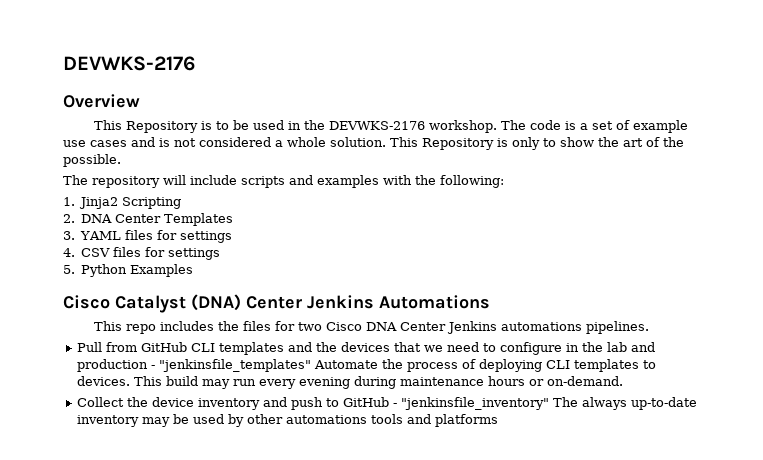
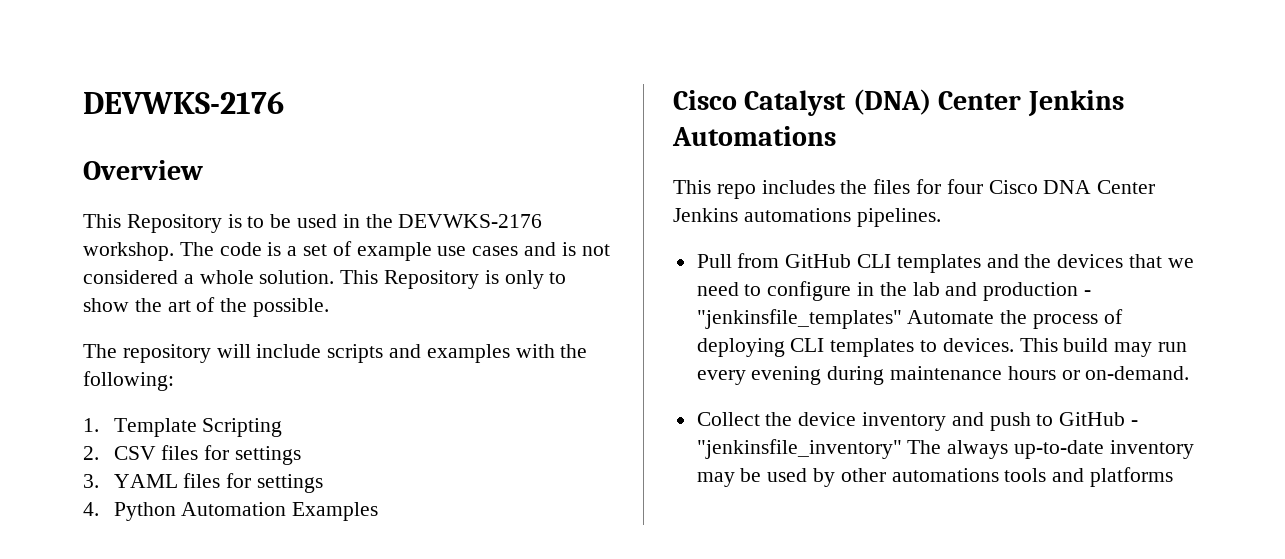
[79,197,119,209] Jinja2 -> [113,418,197,437] Template
[81,213,234,226] DNA Center Templates -> [113,445,302,465] CSV files for settings
[81,247,221,260] [63,264,128,277] CSV files for settings // 5. Python -> [113,502,287,521] Python Automation
[298,322,323,331] two -> [946,179,983,194] four

